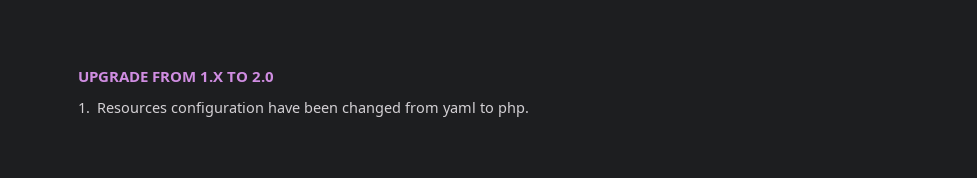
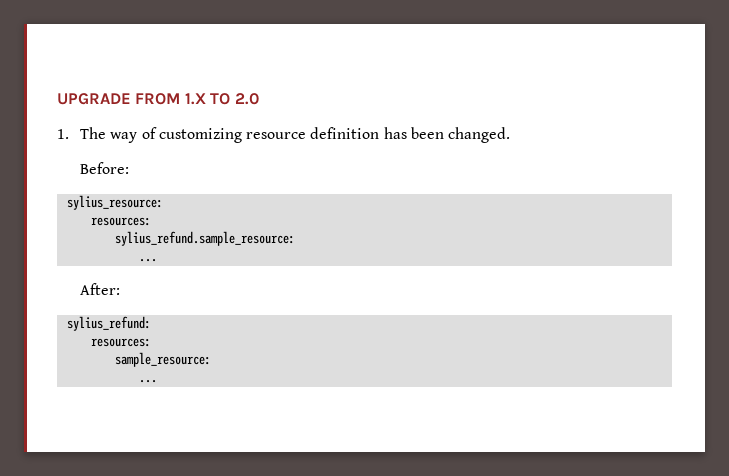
[97,102,530,117] Resources configuration have been changed from yaml to php. -> [79,127,511,143] [79,162,129,174] [66,195,163,210] [90,217,151,226] [114,231,295,246] [138,259,157,262] [79,283,120,295] [66,316,151,331] [90,338,151,347] [114,352,211,367] [138,380,157,383] The way of customizing resource definition has been changed. // Before: // sylius_resource: // resources: // sylius_refund.sample_resource: // ... // After: // sylius_refund: // resources: // sample_resource: // ...

